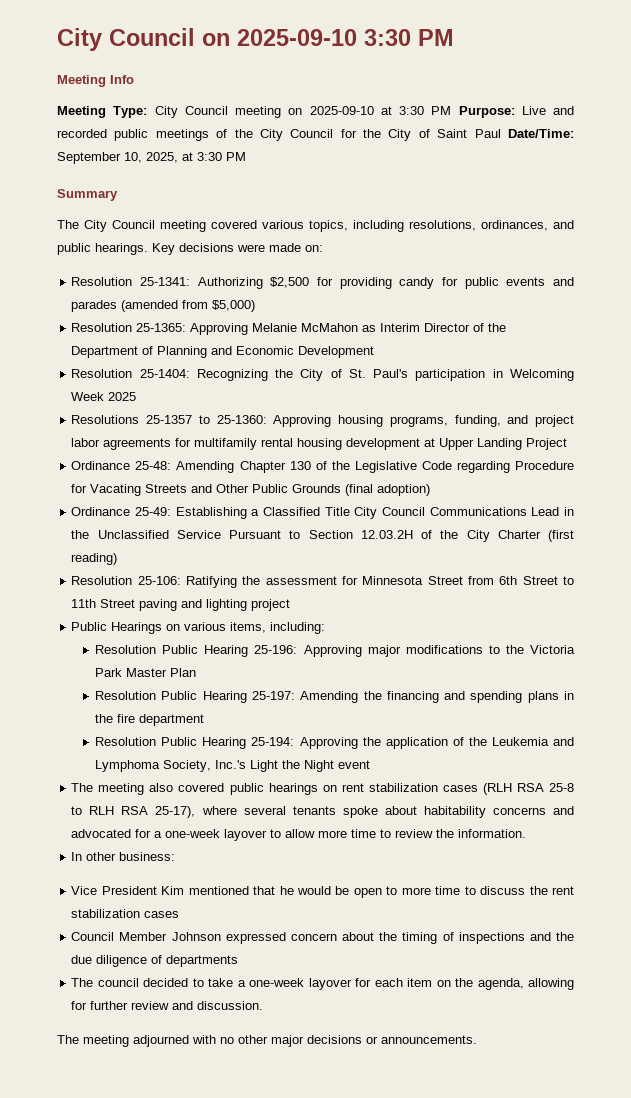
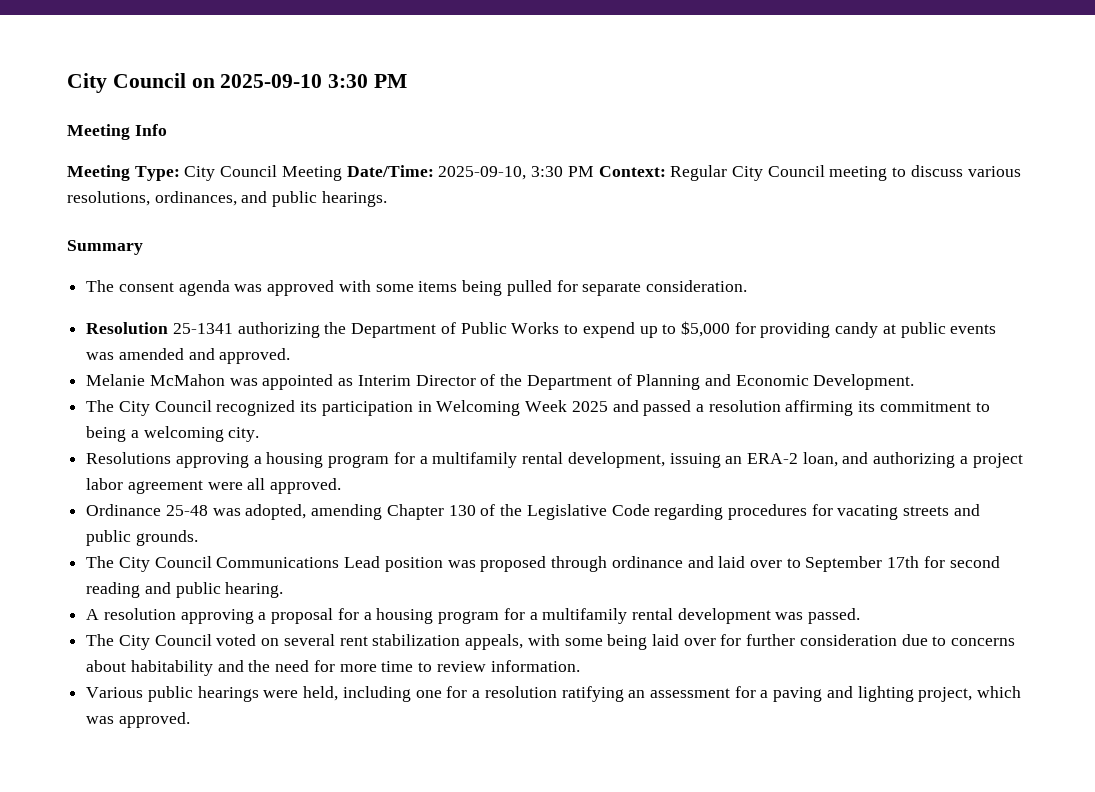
[235,106,574,118] [57,129,574,141] [57,152,246,164] [57,189,118,201] [57,220,404,232] meeting on 2025-09-10 at 3:30 PM Purpose: Live and recorded public meetings of the City Council for the City of Saint Paul Date/Time: September 10, 2025, at 3:30 PM // Summary // The City Council meeting covered various topics, including -> [281,165,1021,181] Meeting Date/Time: 2025-09-10, 3:30 PM Context: Regular City Council meeting to discuss various
[152,243,323,255] [71,277,310,289] Key decisions were made on: // Resolution 25-1341: Authorizing $2,500 -> [67,240,143,255] [86,280,747,296] [86,321,730,338] // Summary // The consent agenda was approved with some items being pulled for separate consideration. // Resolution 25-1341 authorizing the Department of Public Works to expend up to $5,000
[441,277,458,286] for -> [882,324,896,334] at
[553,277,574,286] [71,300,256,312] [71,323,359,335] and parades (amended from $5,000) // Resolution 25-1365: Approving Melanie McMahon -> [86,348,291,364] [86,374,334,390] was amended and approved. // Melanie McMahon was appointed
[298,346,375,358] [71,369,409,381] Development // Resolution 25-1404: Recognizing the City of St. Paul's -> [813,374,915,390] [86,400,318,416] Development. // The City Council recognized its
[71,415,574,427] [71,438,568,450] [71,461,235,473] // Resolutions 25-1357 to 25-1360: Approving housing programs, funding, and project labor agreements for multifamily rental housing development at Upper Landing Project // Ordinance 25-48: Amending -> [612,400,990,416] [86,426,260,442] [86,452,1023,468] [86,478,342,494] [86,504,383,520] and passed a resolution affirming its commitment to being a welcoming city. // Resolutions approving a housing program for a multifamily rental development, issuing an ERA-2 loan, and authorizing a project labor agreement were all approved. // Ordinance 25-48 was adopted, amending
[515,461,574,470] [71,484,431,496] [71,507,574,519] [71,530,574,542] [71,553,118,565] [71,576,574,588] [71,599,291,611] [71,622,326,634] [95,645,575,657] [95,668,197,677] [95,691,575,703] [95,714,205,726] [95,737,575,749] [95,760,371,772] [71,783,574,795] [71,806,574,818] [71,829,316,841] Procedure for Vacating Streets and Other Public Grounds (final adoption) // Ordinance 25-49: Establishing a Classified Title City Council Communications Lead in the Unclassified Service Pursuant to Section 12.03.2H of the City Charter (first reading) // Resolution 25-106: Ratifying the assessment for Minnesota Street from 6th Street to 11th Street paving and lighting project // Public Hearings on various items, including: // Resolution Public Hearing 25-196: Approving major modifications to the Victoria Park Master Plan // Resolution Public Hearing 25-197: Amending the financing and spending plans in the fire department // Resolution Public Hearing 25-194: Approving the application of the Leukemia and Lymphoma Society, Inc.'s Light the Night event // The meeting also covered public hearings on rent stabilization cases (RLH RSA 25-8 to RLH RSA 25-17), where several tenants spoke about habitability concerns and advocated for a one-week layover to allow -> [727,504,980,520] [86,530,198,546] [86,556,1000,572] [86,582,284,598] [86,608,861,624] [86,634,1016,650] [86,660,335,676] procedures for vacating streets and public grounds. // The City Council Communications Lead position was proposed through ordinance and laid over to September 17th for second reading and public hearing. // A resolution approving a proposal for a housing program for a multifamily rental development was passed. // The City Council voted on several rent stabilization appeals, with some being laid over for further consideration due to concerns about habitability and the need for
[436,829,455,838] the -> (486, 666) none
[71,852,176,861] [71,886,574,898] [71,909,180,918] [71,932,574,944] [71,955,239,967] [71,978,574,990] [71,1001,264,1010] [57,1035,477,1047] In other business: // Vice President Kim mentioned that he would be open to more time to discuss the rent stabilization cases // Council Member Johnson expressed concern about the timing of inspections and the due diligence of departments // The council decided to take a one-week layover for each item on the agenda, allowing for further review and discussion. // The meeting adjourned with no other major decisions or announcements. -> [86,686,1022,702] [86,712,190,728] Various public hearings were held, including one for a resolution ratifying an assessment for a paving and lighting project, which was approved.

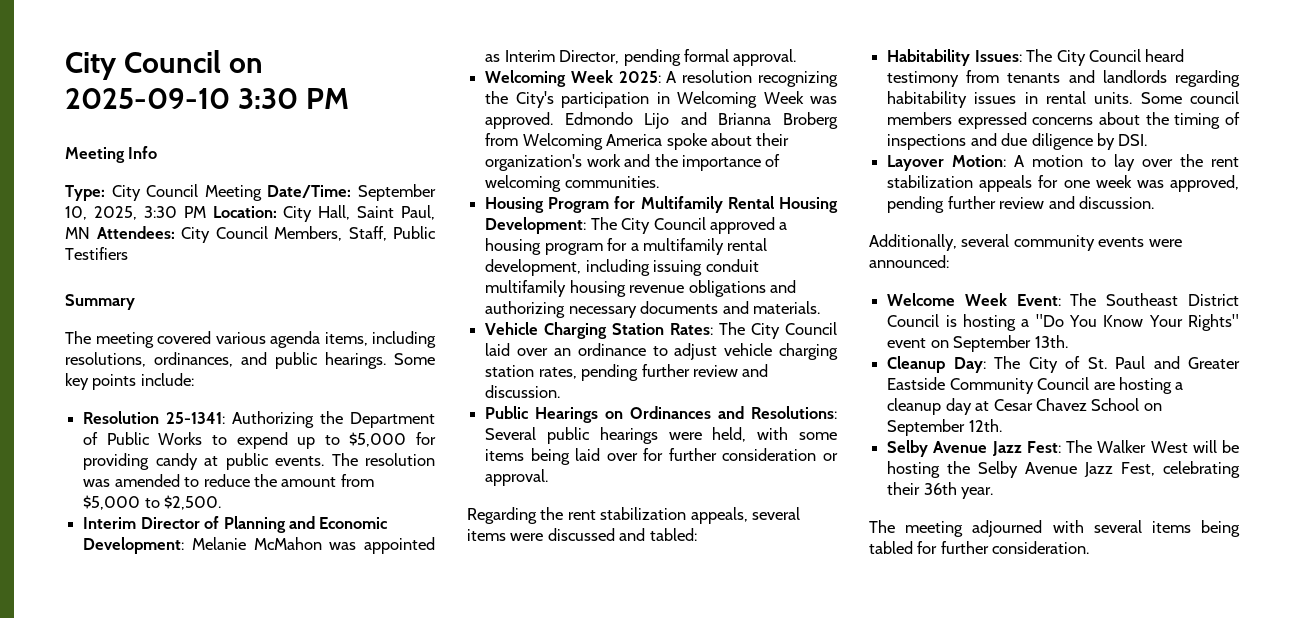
[67,165,130,181] Meeting -> (158, 152) none
[438,165,1021,181] 2025-09-10, 3:30 PM Context: Regular City Council meeting to discuss various -> [358,184,436,201] [65,205,435,222] [65,226,436,243] [65,247,128,260] [65,294,135,310] [65,331,436,348] September 10, 2025, 3:30 PM Location: City Hall, Saint Paul, MN Attendees: City Council Members, Staff, Public Testifiers // Summary // The meeting covered various agenda items, including
[67,240,143,255] [86,280,747,296] // Summary // The consent agenda was approved with some items being pulled for separate consideration. -> [394,353,435,365] [65,373,194,390] Some key points include:
[172,322,320,338] 25-1341 authorizing -> [166,411,315,428] 25-1341: Authorizing
[950,324,997,334] [86,348,291,364] events was amended and approved. // -> [275,453,435,466] [83,474,374,487] [83,495,222,510] [83,516,388,533] [83,537,185,554] events. The resolution was amended to reduce the amount from $5,000 to $2,500. // Interim Director of Planning and Economic Development:
[415,374,915,390] [86,400,990,416] [86,426,260,442] [86,452,249,468] Director of the Department of Planning and Economic Development. // The City Council recognized its participation in Welcoming Week 2025 and passed a resolution affirming its commitment to being a welcoming city. // Resolutions approving -> [559,49,797,66] [485,70,838,87] [485,91,837,108] [485,112,838,129] [485,133,790,150] [485,154,781,171] [485,175,659,192] [485,196,838,213] [485,217,775,234] Director, pending formal approval. // Welcoming Week 2025: A resolution recognizing the City's participation in Welcoming Week was approved. Edmondo Lijo and Brianna Broberg from Welcoming America spoke about their organization's work and the importance of welcoming communities. // Housing Program for Multifamily Rental Housing Development: The City Council approved
[669,452,1023,468] [86,478,342,494] [86,504,980,520] [86,530,198,546] [86,556,1000,572] [86,582,284,598] [86,608,861,624] [86,634,603,650] issuing an ERA-2 loan, and authorizing a project labor agreement were all approved. // Ordinance 25-48 was adopted, amending Chapter 130 of the Legislative Code regarding procedures for vacating streets and public grounds. // The City Council Communications Lead position was proposed through ordinance and laid over to September 17th for second reading and public hearing. // A resolution approving a proposal for a housing program for a multifamily rental development was passed. // The City Council voted on several rent stabilization appeals, with some -> [585,259,759,276] [485,280,796,297] [485,301,820,318] [485,322,837,339] [485,343,838,360] [485,364,769,381] [485,385,561,398] [485,406,837,423] [485,427,837,444] [485,449,525,461] including issuing conduit multifamily housing revenue obligations and authorizing necessary documents and materials. // Vehicle Charging Station Rates: The City Council laid over an ordinance to adjust vehicle charging station rates, pending further review and discussion. // Public Hearings on Ordinances and Resolutions: Several public hearings were held, with some items
[901,634,1016,646] [86,660,580,676] [86,686,1022,702] [86,712,190,728] due to concerns about habitability and the need for more time to review information. // Various public hearings were held, including one for a resolution ratifying an assessment for a paving and lighting project, which was approved. -> [823,453,838,461] [485,469,549,486] [467,507,801,524] [467,528,697,541] [887,49,1185,66] [887,70,1240,87] [887,91,1239,108] [887,112,1240,129] [887,133,1148,150] [887,154,1239,171] [887,175,1239,192] [887,196,1154,213] [869,234,1182,251] [869,255,949,268] [887,293,1239,306] [887,314,1239,331] [887,335,1068,352] [887,356,1240,373] [887,377,1184,394] [887,398,1162,415] [887,419,1002,436] [887,440,1239,457] [887,461,1240,478] [887,482,994,499] [869,520,1240,537] [869,541,1090,554] or approval. // Regarding the rent stabilization appeals, several items were discussed and tabled: // Habitability Issues: The City Council heard testimony from tenants and landlords regarding habitability issues in rental units. Some council members expressed concerns about the timing of inspections and due diligence by DSI. // Layover Motion: A motion to lay over the rent stabilization appeals for one week was approved, pending further review and discussion. // Additionally, several community events were announced: // Welcome Week Event: The Southeast District Council is hosting a "Do You Know Your Rights" event on September 13th. // Cleanup Day: The City of St. Paul and Greater Eastside Community Council are hosting a cleanup day at Cesar Chavez School on September 12th. // Selby Avenue Jazz Fest: The Walker West will be hosting the Selby Avenue Jazz Fest, celebrating their 36th year. // The meeting adjourned with several items being tabled for further consideration.

